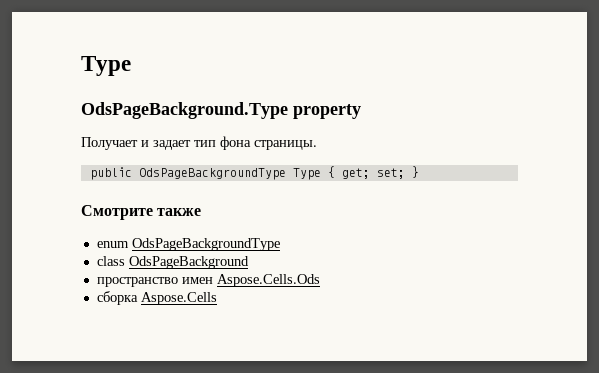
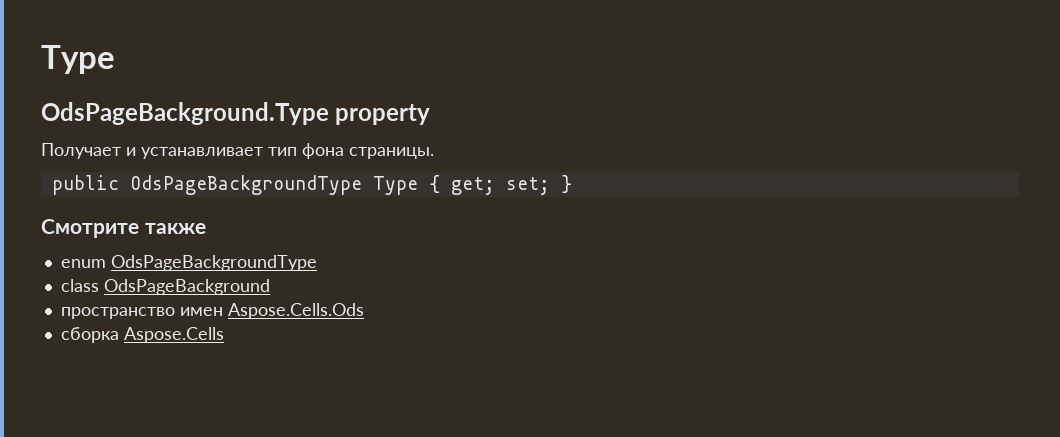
[153,140,191,150] задает -> [141,147,263,159] устанавливает

